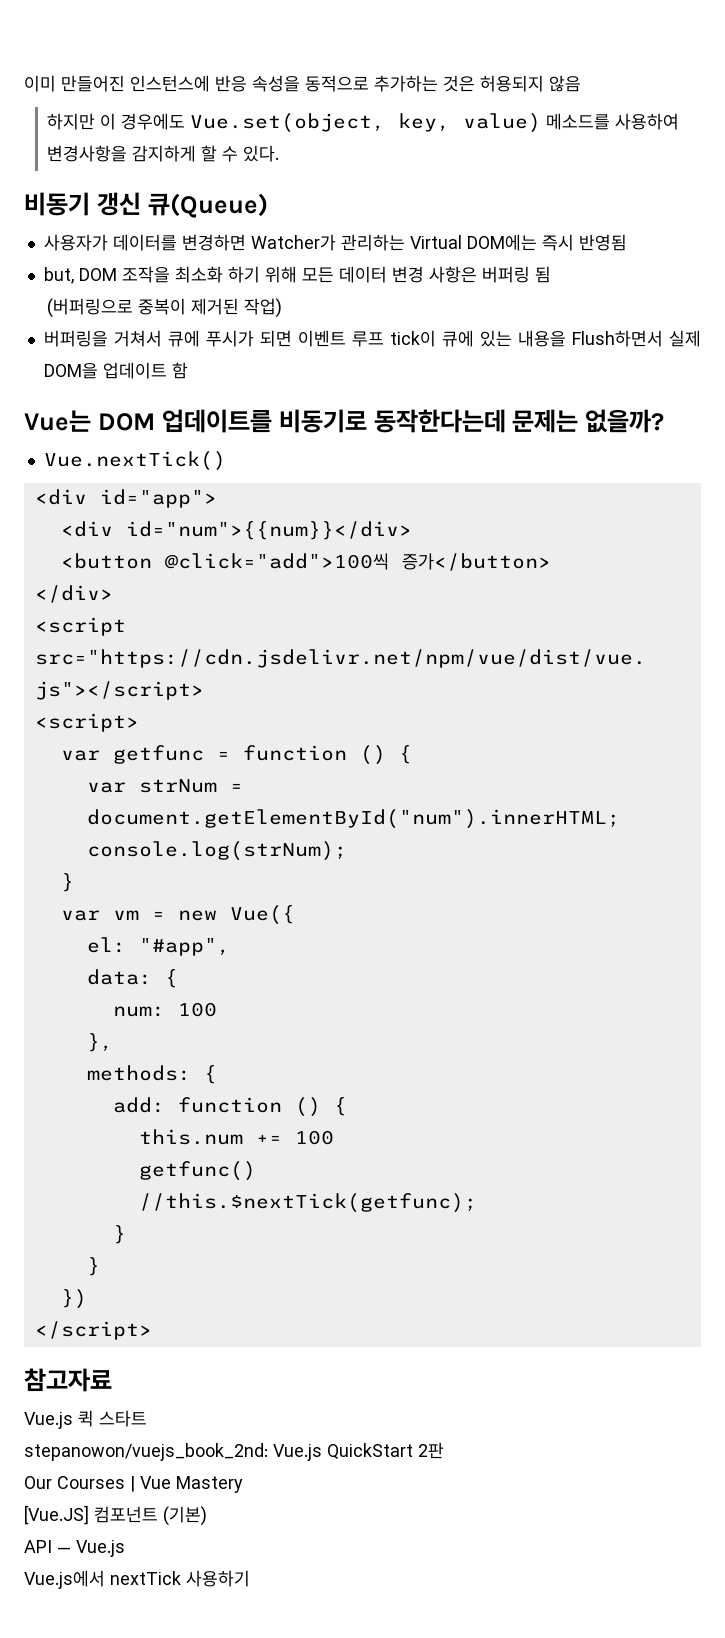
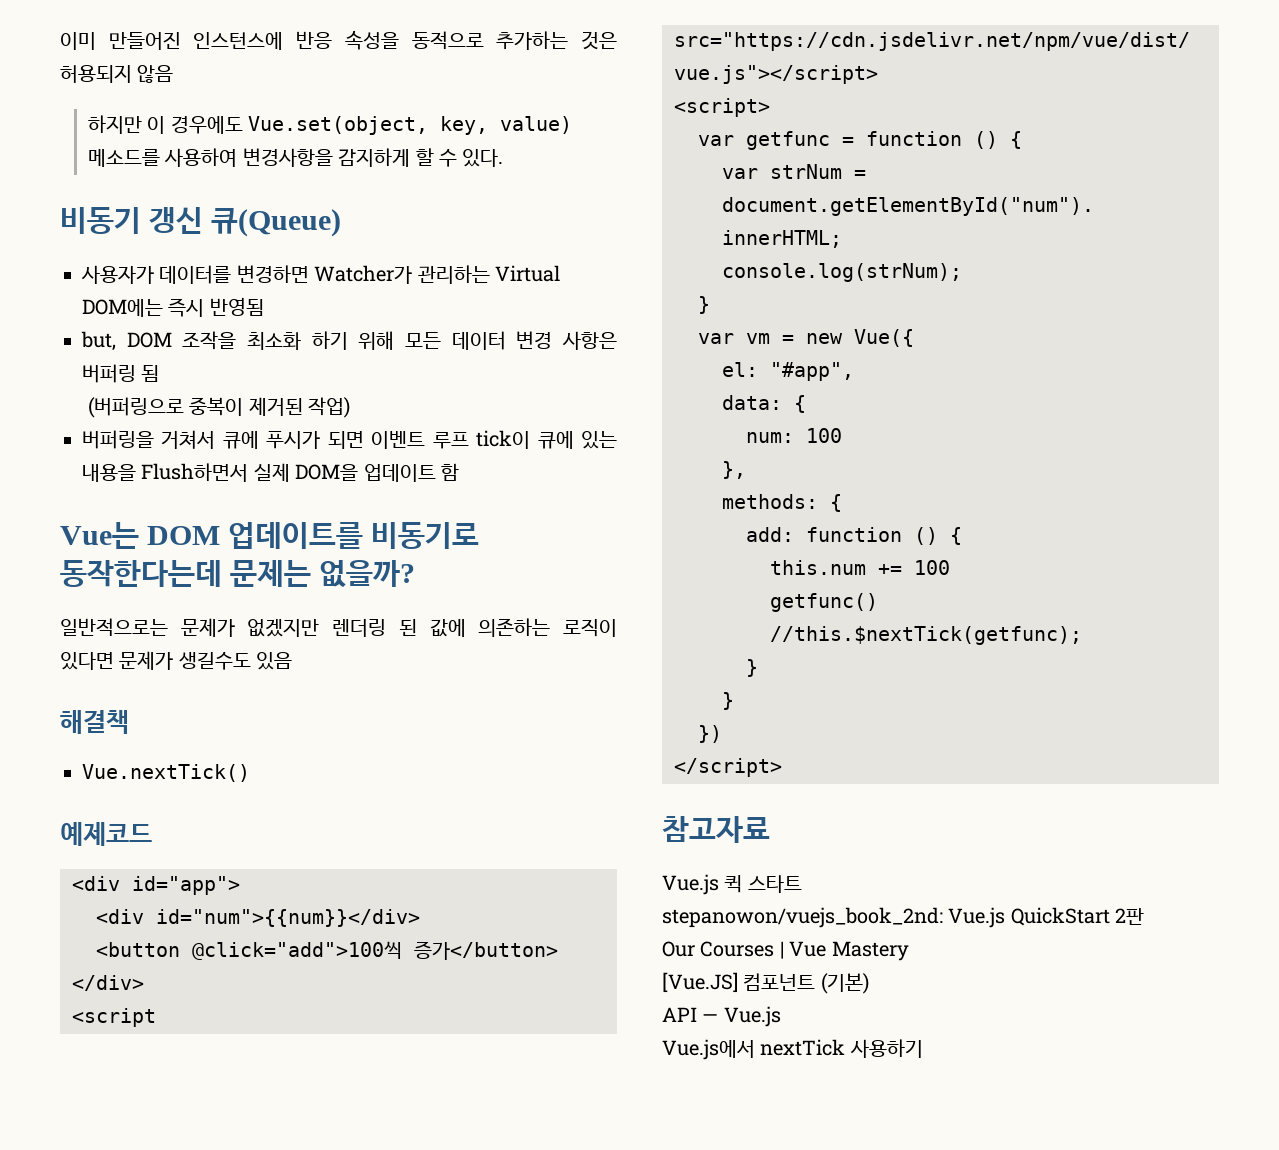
(665, 421) none -> [60,618,617,637] [60,651,293,670] [60,710,129,734] // 일반적으로는 문제가 없겠지만 렌더링 된 값에 의존하는 로직이 있다면 문제가 생길수도 있음 // 해결책
(226, 461) none -> [60,822,152,846] // 예제코드

